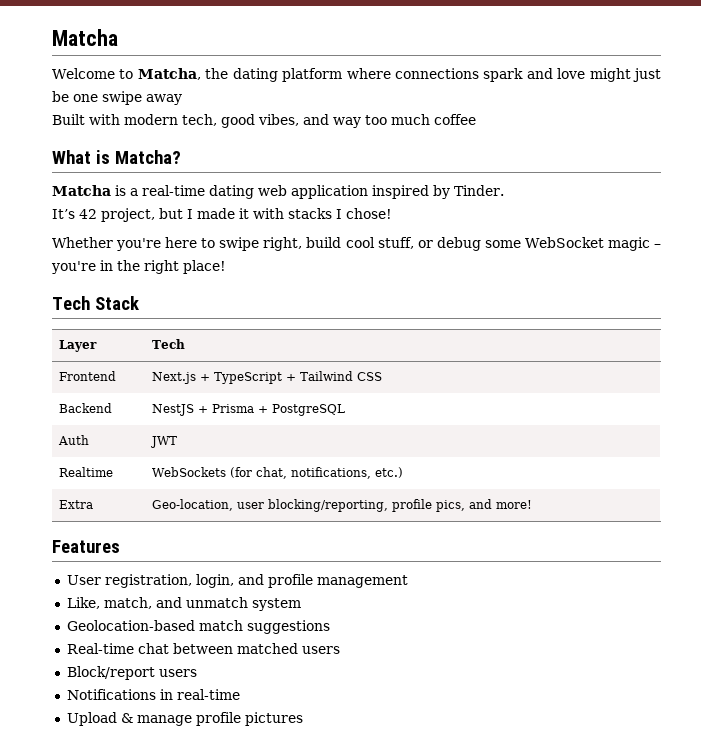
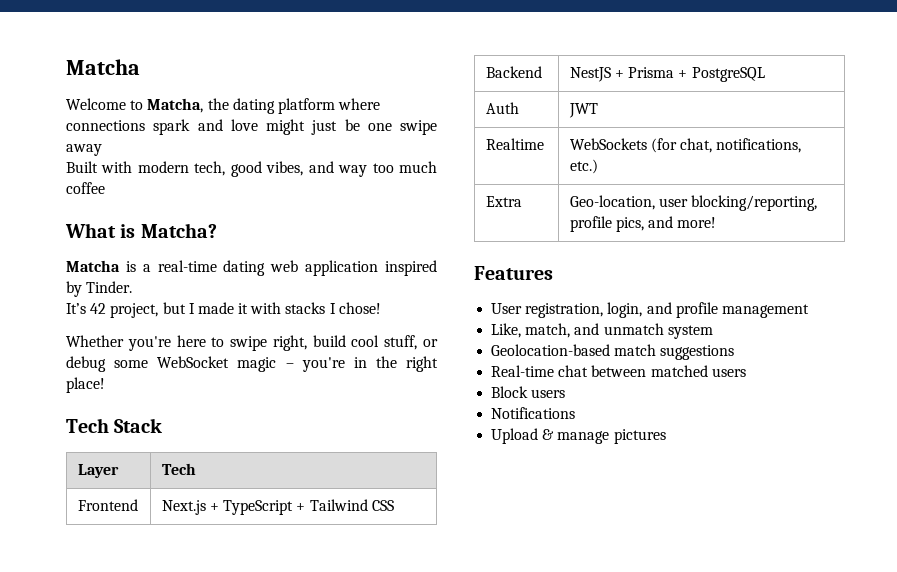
[66,666,155,680] Block/report -> [491,386,529,398] Block
[159,689,240,700] in real-time -> (576, 413) none
[195,712,241,726] profile -> (610, 437) none

